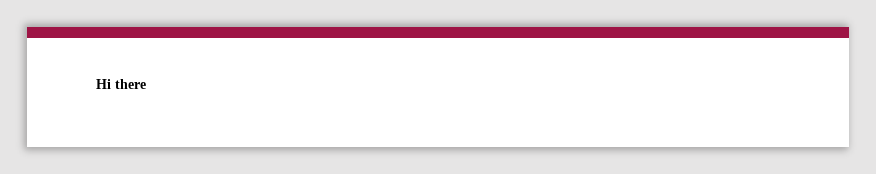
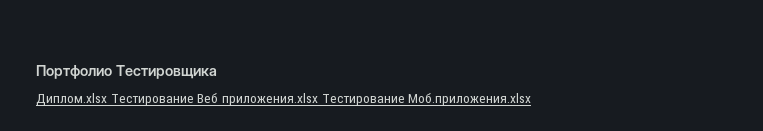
[96,79,146,89] Hi there -> [36,65,217,79] [36,93,532,106] Портфолио Тестировщика // Диплом.xlsx Тестирование Веб приложения.xlsx Тестирование Моб.приложения.xlsx

